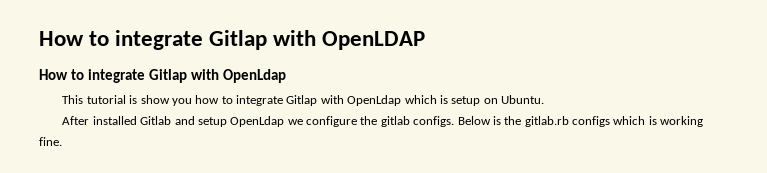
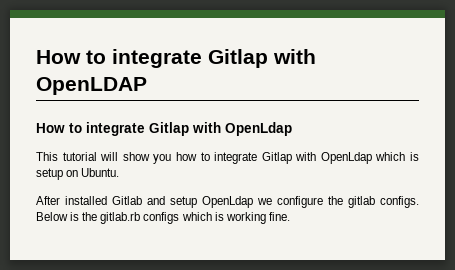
[129,95,138,104] is -> [100,152,119,161] will

